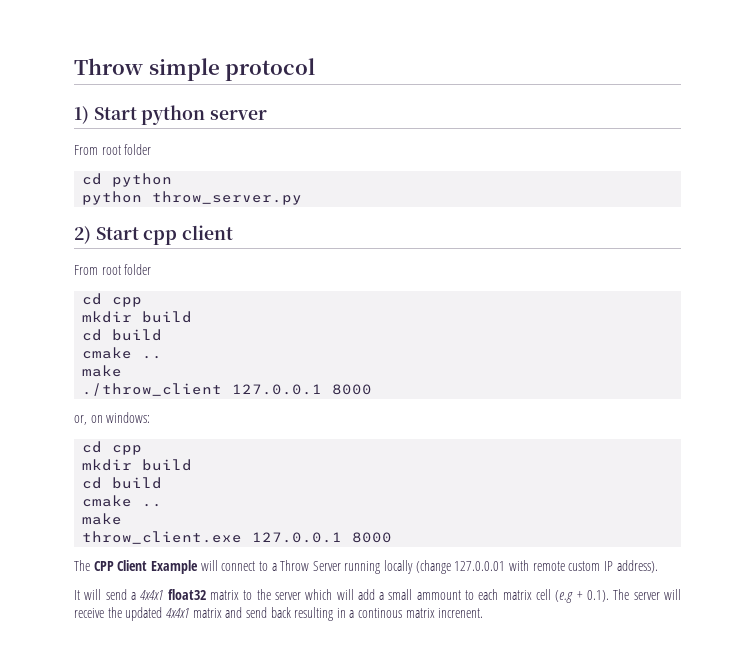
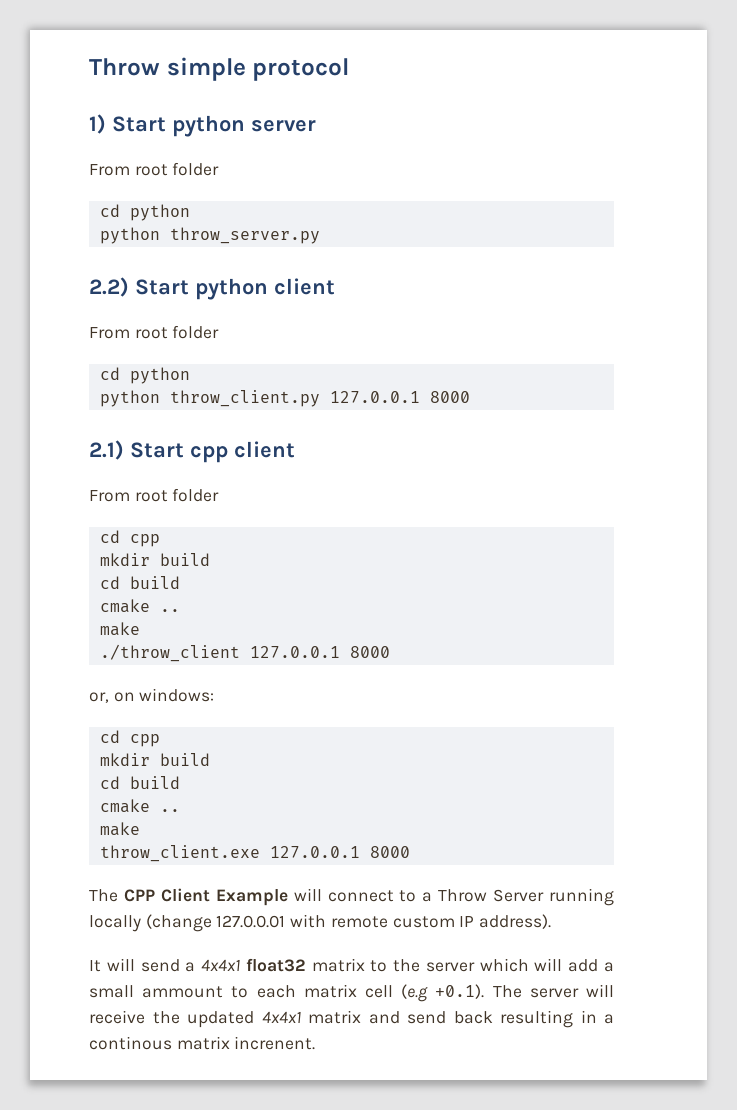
[74,226,91,244] 2) -> [89,277,335,300] [89,325,220,339] [99,367,190,384] [99,390,470,407] [89,440,124,460] 2.2) Start python client // From root folder // cd python // python throw_client.py 127.0.0.1 8000 // 2.1)
[576,590,610,602] + 0.1). -> [435,984,485,999] +0.1).

